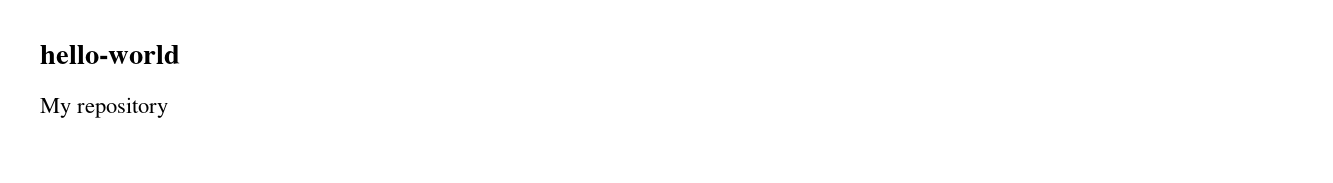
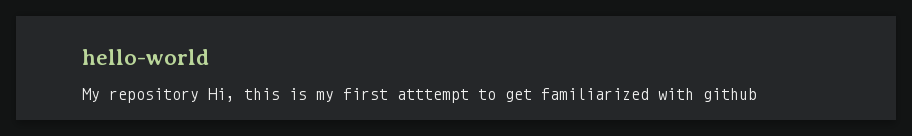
(169, 107) none -> [208,88,757,103] Hi, this is my first atttempt to get familiarized with github

